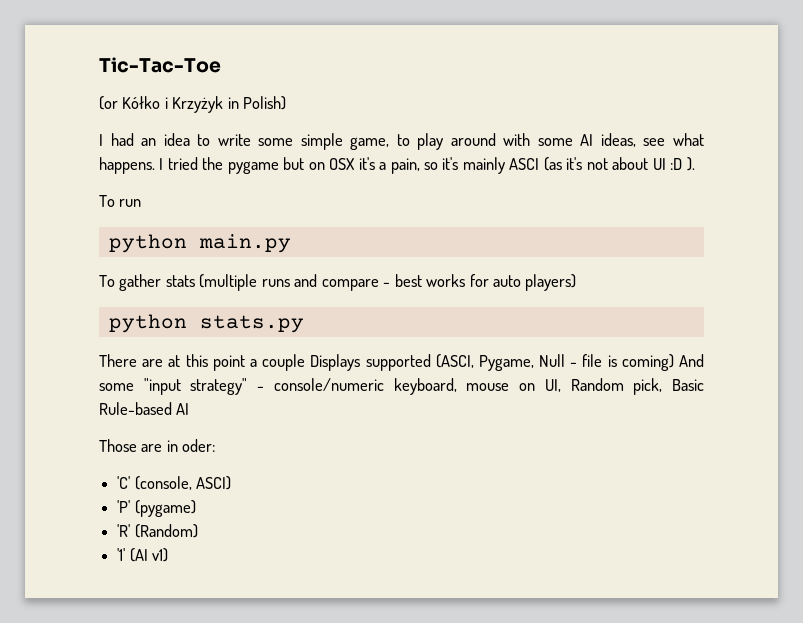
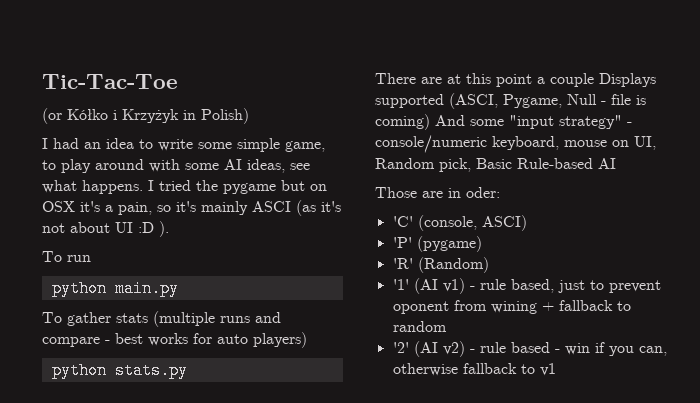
(169, 555) none -> [469,279,661,293] [392,300,631,314] [392,321,447,332] [392,341,667,357] [392,363,556,376] - rule based, just to prevent oponent from wining + fallback to random // '2' (AI v2) - rule based - win if you can, otherwise fallback to v1

